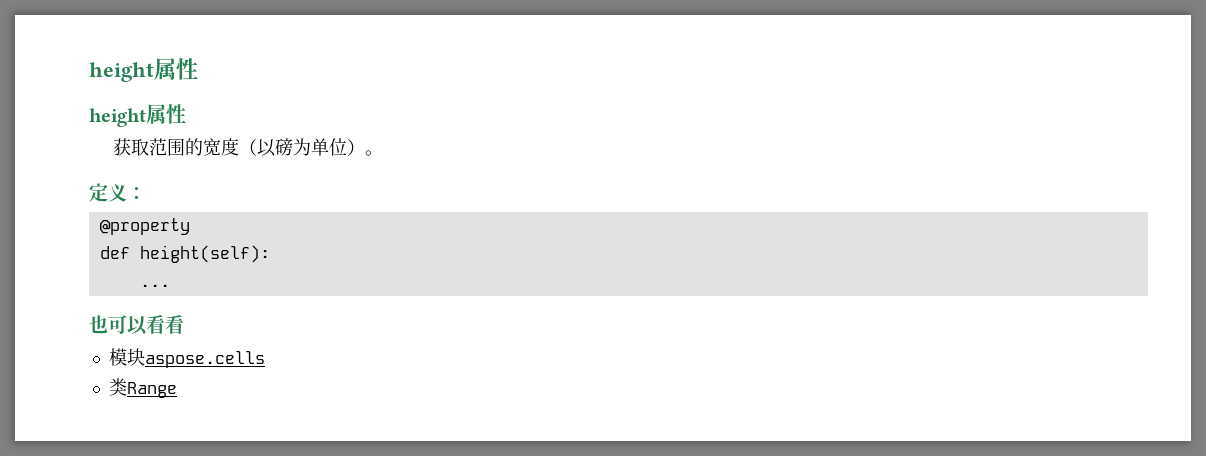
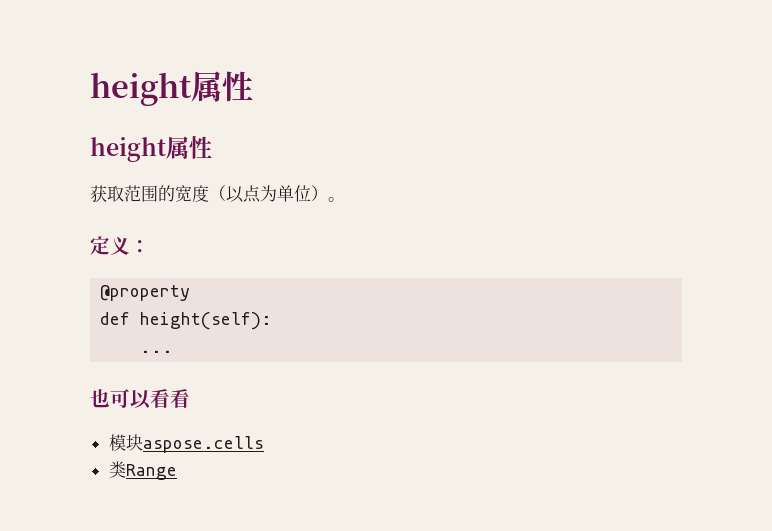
[274,138,293,156] 磅 -> [243,185,261,203] 点

